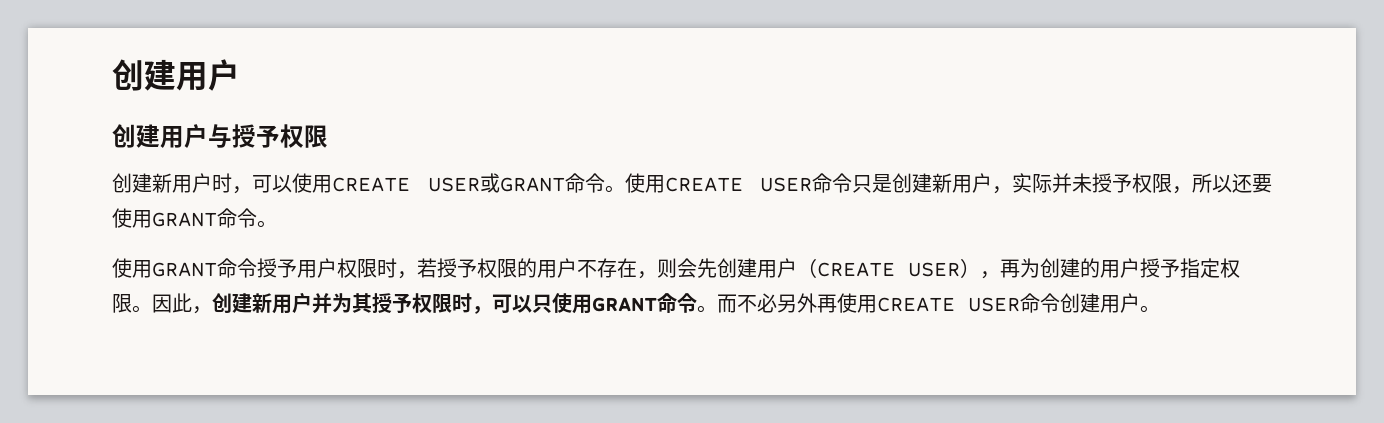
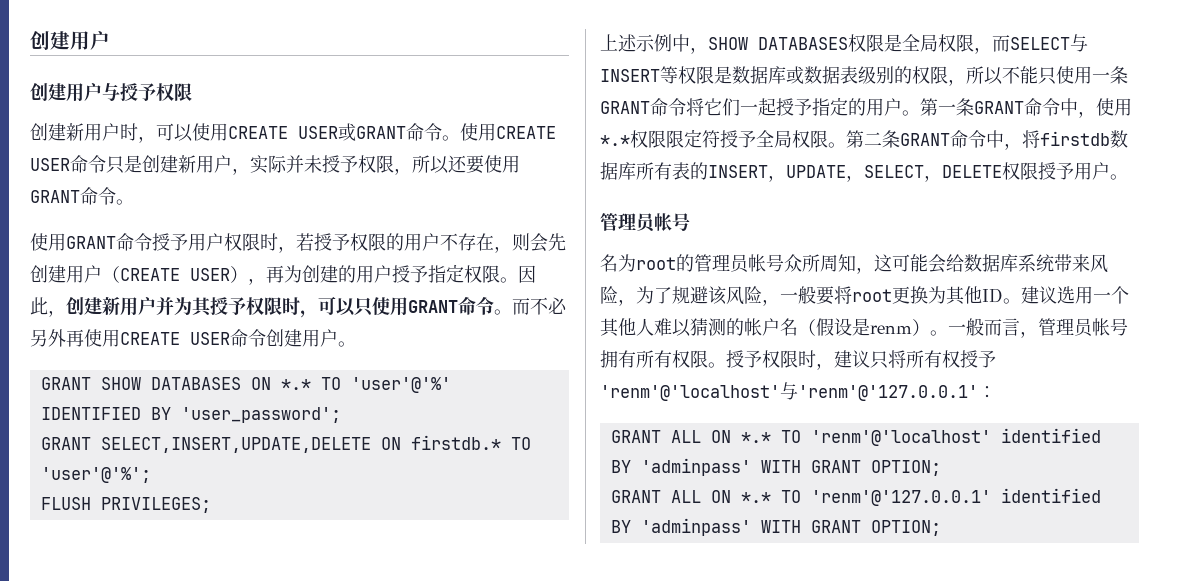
(1160, 309) none -> [40,377,451,393] [40,407,341,423] [40,435,531,453] [40,467,151,483] [40,497,211,513] [600,34,1088,54] [600,66,1128,86] [600,97,1132,118] [600,129,1128,150] [600,162,1128,182] [600,213,690,233] [600,254,1108,274] [600,286,1129,306] [600,318,1128,338] [600,350,996,370] [600,382,996,401] [610,428,1101,446] [610,458,941,476] [610,488,1101,506] [610,518,941,536] // GRANT SHOW DATABASES ON *.* TO 'user'@'%' IDENTIFIED BY 'user_password'; // GRANT SELECT,INSERT,UPDATE,DELETE ON firstdb.* TO 'user'@'%'; // FLUSH PRIVILEGES; // 上述示例中，SHOW DATABASES权限是全局权限，而SELECT与INSERT等权限是数据库或数据表级别的权限，所以不能只使用一条GRANT命令将它们一起授予指定的用户。第一条GRANT命令中，使用*.*权限限定符授予全局权限。第二条GRANT命令中，将firstdb数据库所有表的INSERT，UPDATE，SELECT，DELETE权限授予用户。 // 管理员帐号 // 名为root的管理员帐号众所周知，这可能会给数据库系统带来风险，为了规避该风险，一般要将root更换为其他ID。建议选用一个其他人难以猜测的帐户名（假设是renm）。一般而言，管理员帐号拥有所有权限。授予权限时，建议只将所有权授予'renm'@'localhost'与'renm'@'127.0.0.1'： // GRANT ALL ON *.* TO 'renm'@'localhost' identified BY 'adminpass' WITH GRANT OPTION; // GRANT ALL ON *.* TO 'renm'@'127.0.0.1' identified BY 'adminpass' WITH GRANT OPTION;

